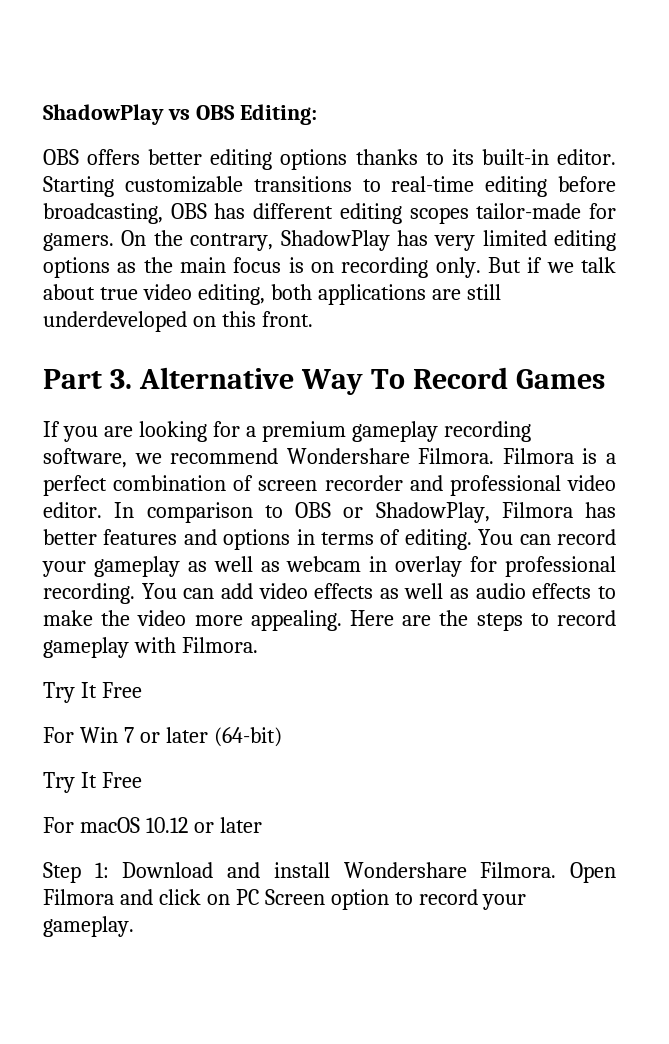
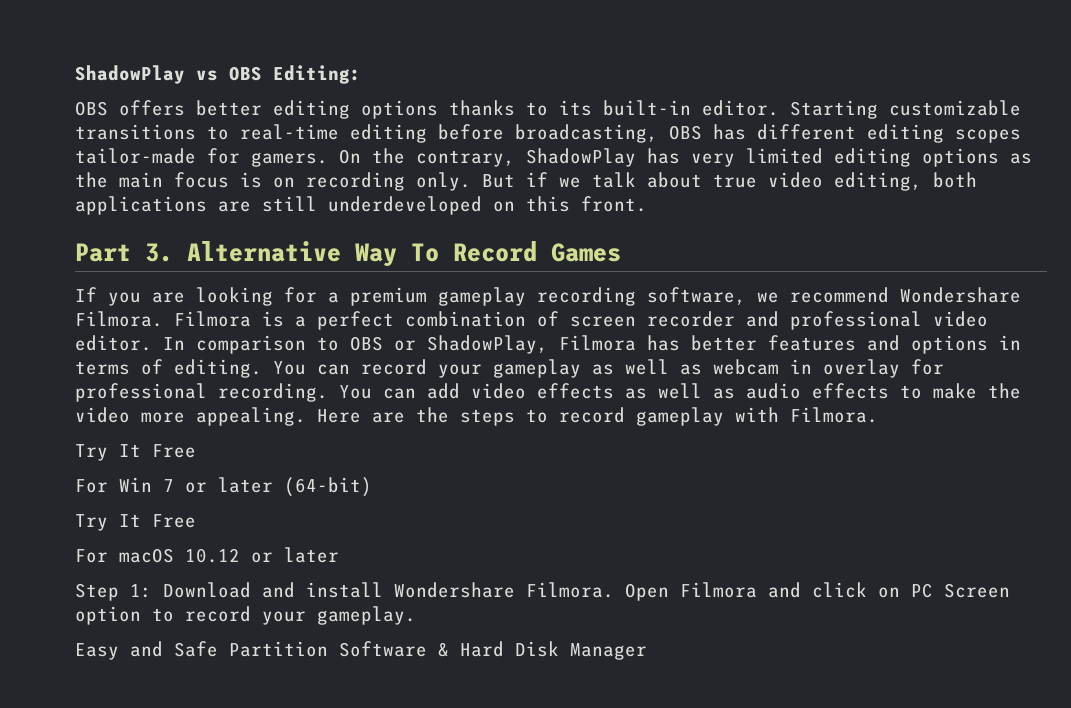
(134, 926) none -> [75,641,647,660] // Easy and Safe Partition Software & Hard Disk Manager

